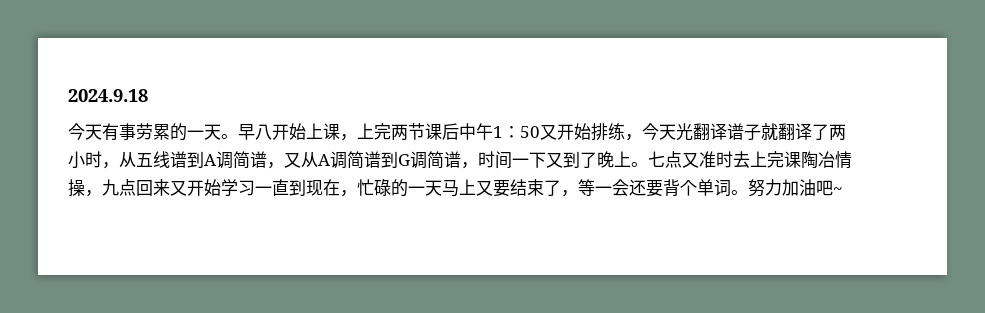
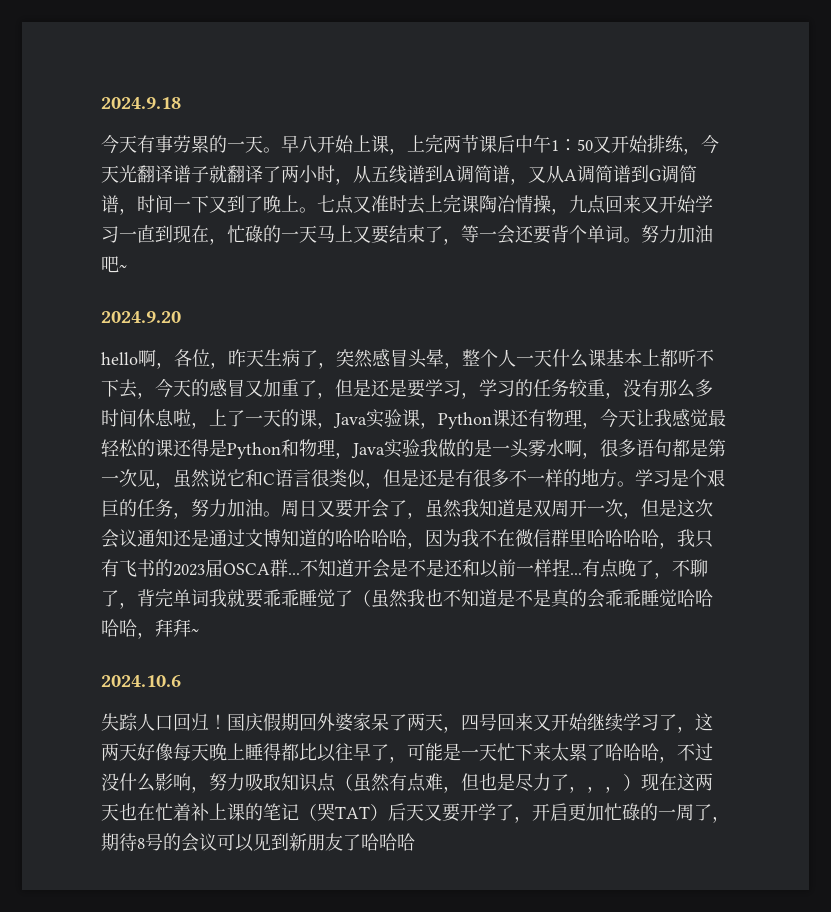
(843, 190) none -> [101,311,181,323] [101,349,714,369] [101,379,713,399] [101,409,726,429] [101,439,726,459] [101,469,725,489] [101,499,713,519] [101,529,713,549] [101,559,708,579] [101,588,713,609] [101,619,199,639] [101,675,181,687] [101,713,713,733] [101,743,713,763] [101,773,713,793] [101,803,730,823] [101,833,415,852] // 2024.9.20 // hello啊，各位，昨天生病了，突然感冒头晕，整个人一天什么课基本上都听不下去，今天的感冒又加重了，但是还是要学习，学习的任务较重，没有那么多时间休息啦，上了一天的课，Java实验课，Python课还有物理，今天让我感觉最轻松的课还得是Python和物理，Java实验我做的是一头雾水啊，很多语句都是第一次见，虽然说它和C语言很类似，但是还是有很多不一样的地方。学习是个艰巨的任务，努力加油。周日又要开会了，虽然我知道是双周开一次，但是这次会议通知还是通过文博知道的哈哈哈哈，因为我不在微信群里哈哈哈哈，我只有飞书的2023届OSCA群...不知道开会是不是还和以前一样捏...有点晚了，不聊了，背完单词我就要乖乖睡觉了（虽然我也不知道是不是真的会乖乖睡觉哈哈哈哈，拜拜~ // 2024.10.6 // 失踪人口回归！国庆假期回外婆家呆了两天，四号回来又开始继续学习了，这两天好像每天晚上睡得都比以往早了，可能是一天忙下来太累了哈哈哈，不过没什么影响，努力吸取知识点（虽然有点难，但也是尽力了，，，）现在这两天也在忙着补上课的笔记（哭TAT）后天又要开学了，开启更加忙碌的一周了，期待8号的会议可以见到新朋友了哈哈哈

